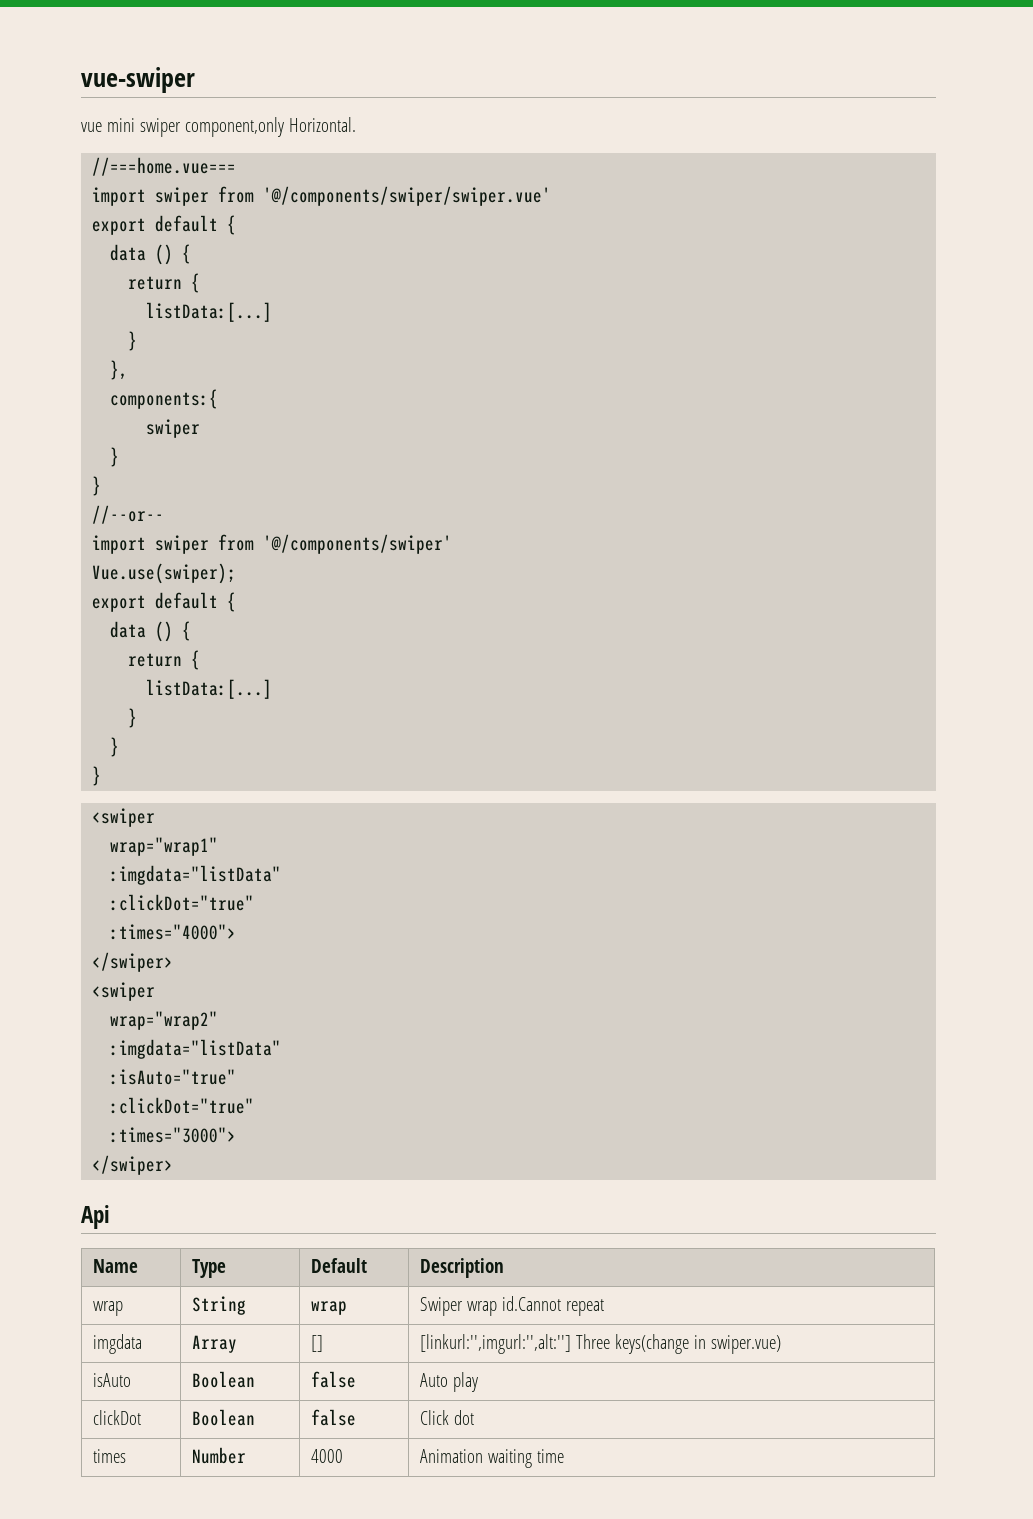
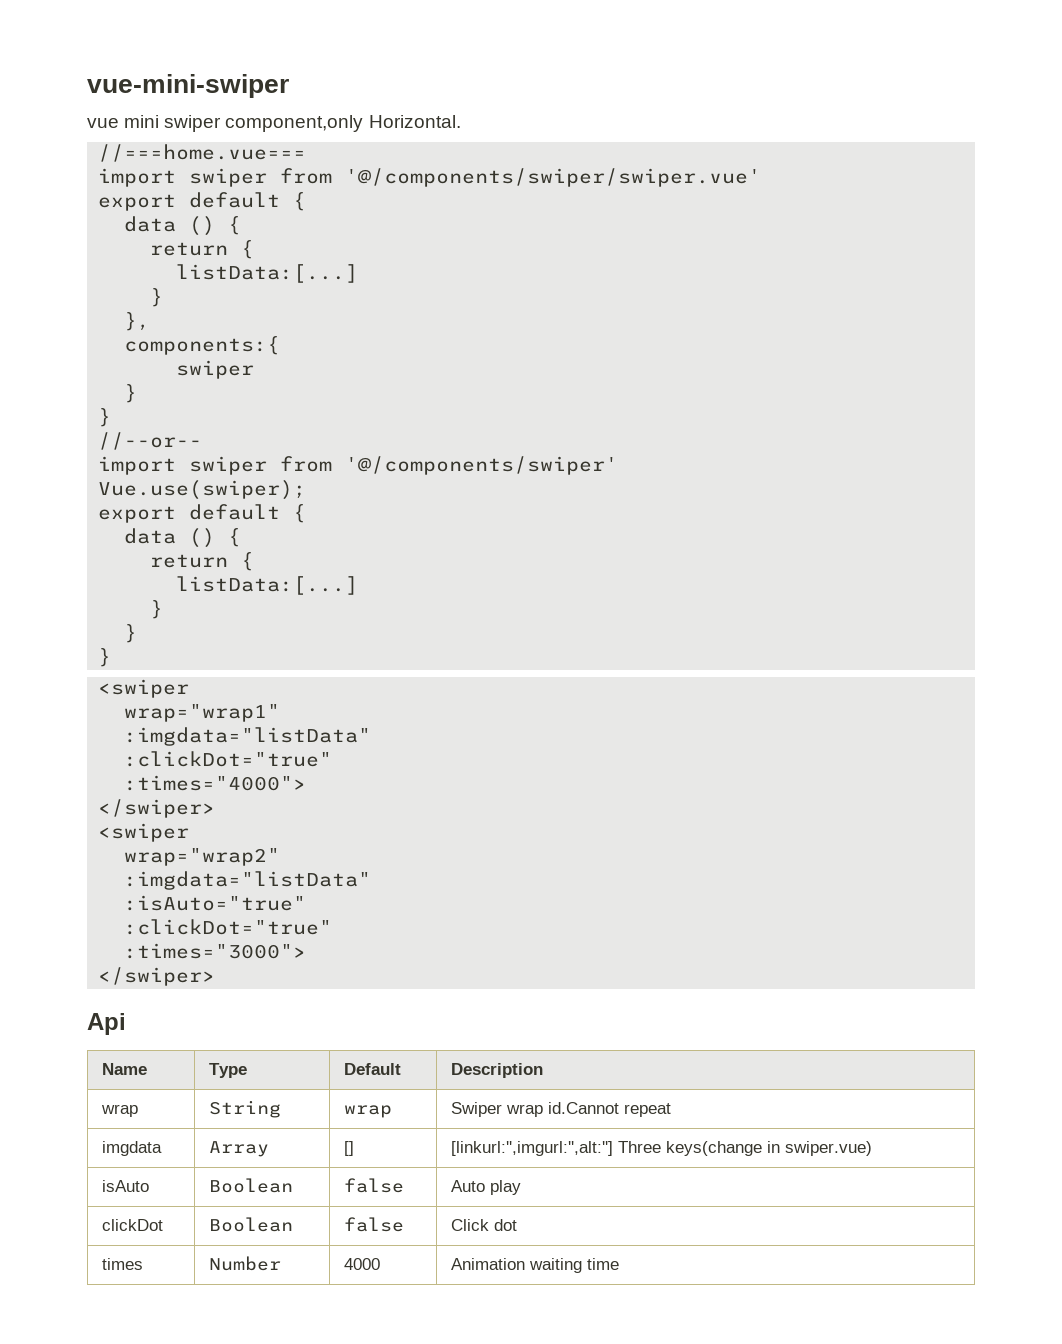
[81,67,195,93] vue-swiper -> [87,74,289,98] vue-mini-swiper

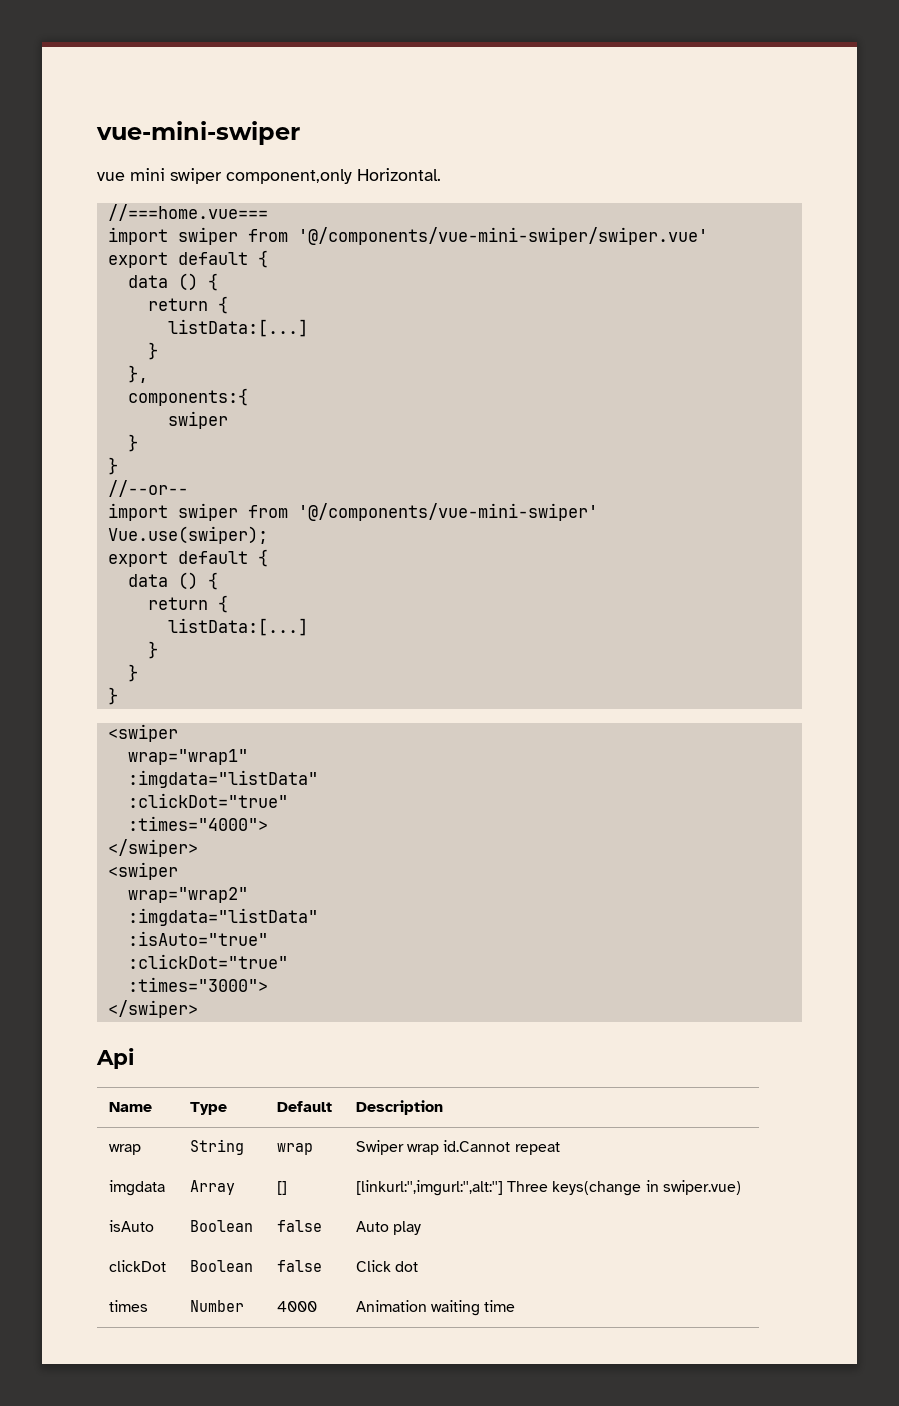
[345,168,762,187] '@/components/swiper/swiper.vue' -> [297,227,708,245] '@/components/vue-mini-swiper/swiper.vue'
[345,456,619,475] '@/components/swiper' -> [297,503,598,521] '@/components/vue-mini-swiper'

